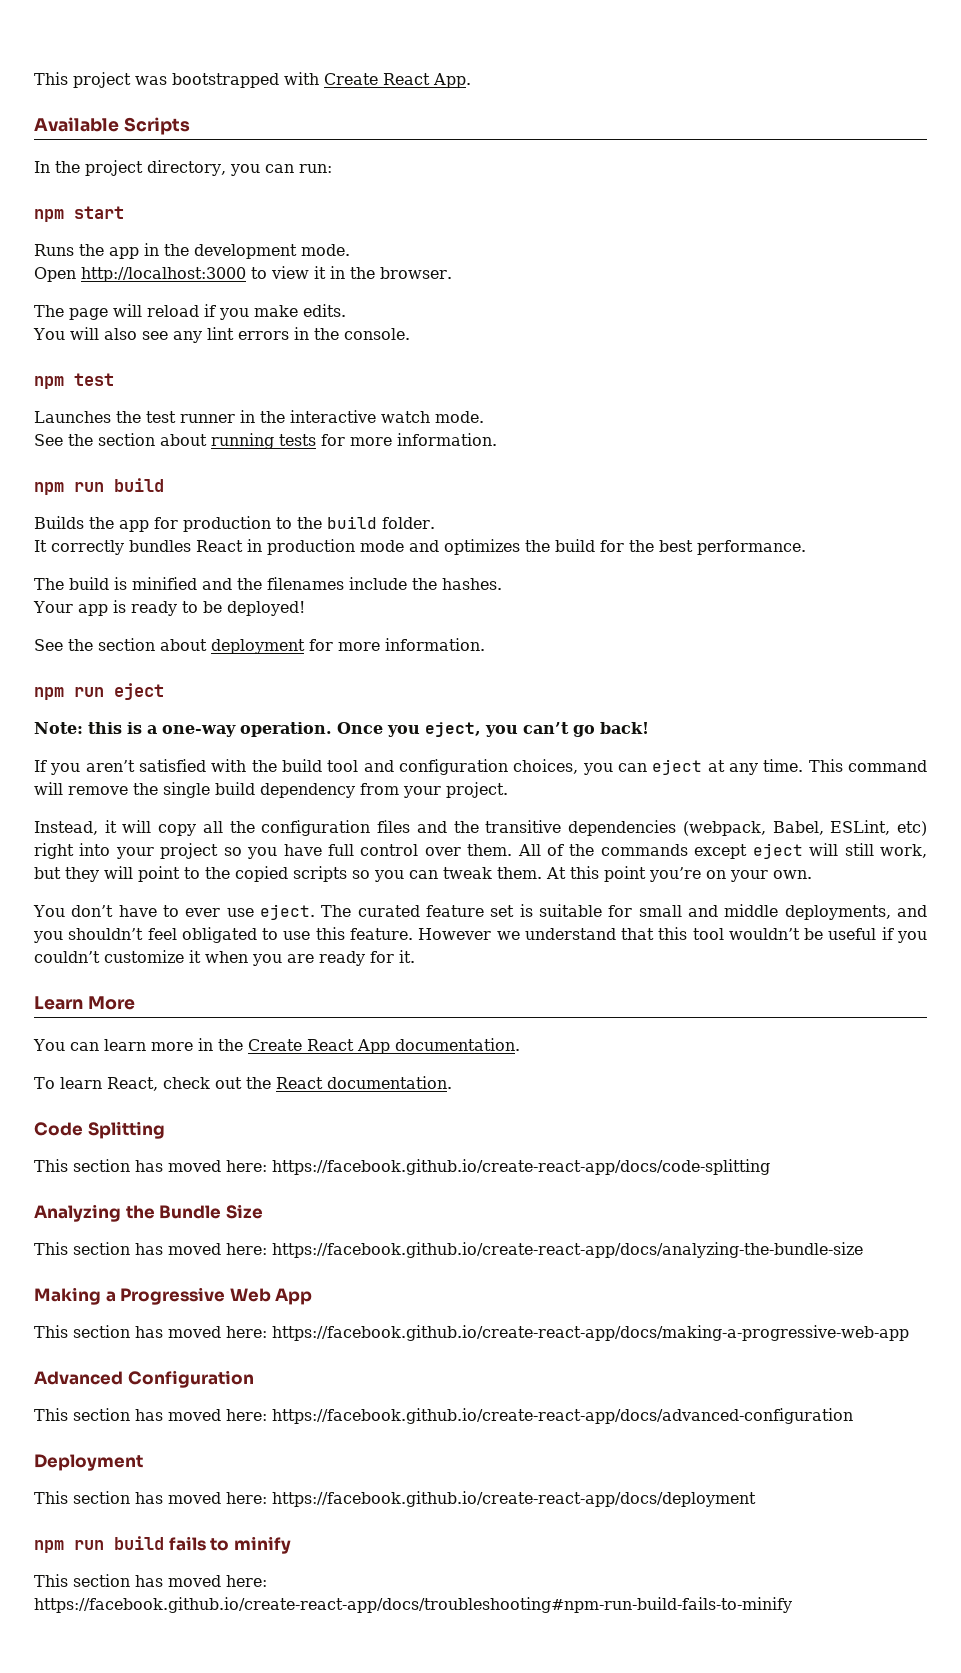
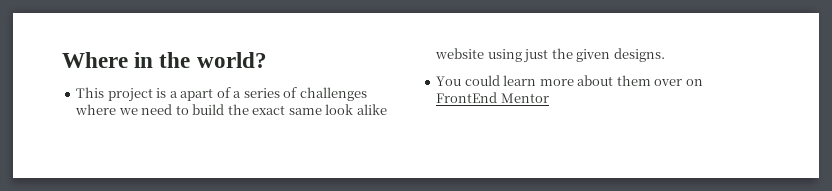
[34,72,471,88] [34,117,190,135] [34,160,332,176] [34,206,124,222] [34,243,350,259] [34,266,452,282] [34,304,346,320] [33,327,410,343] [34,373,114,389] [34,410,484,423] [34,433,497,449] [34,478,164,495] [34,516,435,532] [34,539,806,555] [34,577,502,590] [33,600,305,616] [34,638,485,654] [34,683,164,700] [34,722,649,737] [34,759,928,775] [34,782,508,798] [34,820,928,836] [34,843,928,859] [34,866,812,882] [33,904,928,920] [33,927,928,943] [34,950,415,966] [34,996,135,1010] [33,1038,520,1054] [34,1076,452,1091] [34,1121,165,1139] [34,1159,770,1175] [34,1204,263,1222] [34,1242,863,1258] [34,1287,313,1305] [34,1325,909,1341] [34,1370,254,1388] [34,1408,853,1424] [34,1454,143,1471] [34,1491,756,1507] [34,1536,291,1554] [34,1574,267,1587] [34,1597,792,1613] This project was bootstrapped with Create React App. // Available Scripts // In the project directory, you can run: // npm start // Runs the app in the development mode. // Open http://localhost:3000 to view it in the browser. // The page will reload if you make edits. // You will also see any lint errors in the console. // npm test // Launches the test runner in the interactive watch mode. // See the section about running tests for more information. // npm run build // Builds the app for production to the build folder. // It correctly bundles React in production mode and optimizes the build for the best performance. // The build is minified and the filenames include the hashes. // Your app is ready to be deployed! // See the section about deployment for more information. // npm run eject // Note: this is a one-way operation. Once you eject, you can’t go back! // If you aren’t satisfied with the build tool and configuration choices, you can eject at any time. This command will remove the single build dependency from your project. // Instead, it will copy all the configuration files and the transitive dependencies (webpack, Babel, ESLint, etc) right into your project so you have full control over them. All of the commands except eject will still work, but they will point to the copied scripts so you can tweak them. At this point you’re on your own. // You don’t have to ever use eject. The curated feature set is suitable for small and middle deployments, and you shouldn’t feel obligated to use this feature. However we understand that this tool wouldn’t be useful if you couldn’t customize it when you are ready for it. // Learn More // You can learn more in the Create React App documentation. // To learn React, check out the React documentation. // Code Splitting // This section has moved here: https://facebook.github.io/create-react-app/docs/code-splitting // Analyzing the Bundle Size // This section has moved here: https://facebook.github.io/create-react-app/docs/analyzing-the-bundle-size // Making a Progressive Web App // This section has moved here: https://facebook.github.io/create-react-app/docs/making-a-progressive-web-app // Advanced Configuration // This section has moved here: https://facebook.github.io/create-react-app/docs/advanced-configuration // Deployment // This section has moved here: https://facebook.github.io/create-react-app/docs/deployment // npm run build fails to minify // This section has moved here: https://facebook.github.io/create-react-app/docs/troubleshooting#npm-run-build-fails-to-minify -> [62,52,267,68] [76,87,367,102] [75,104,387,115] [435,48,665,63] [436,75,703,86] [436,92,549,103] Where in the world? // This project is a apart of a series of challenges where we need to build the exact same look alike website using just the given designs. // You could learn more about them over on FrontEnd Mentor

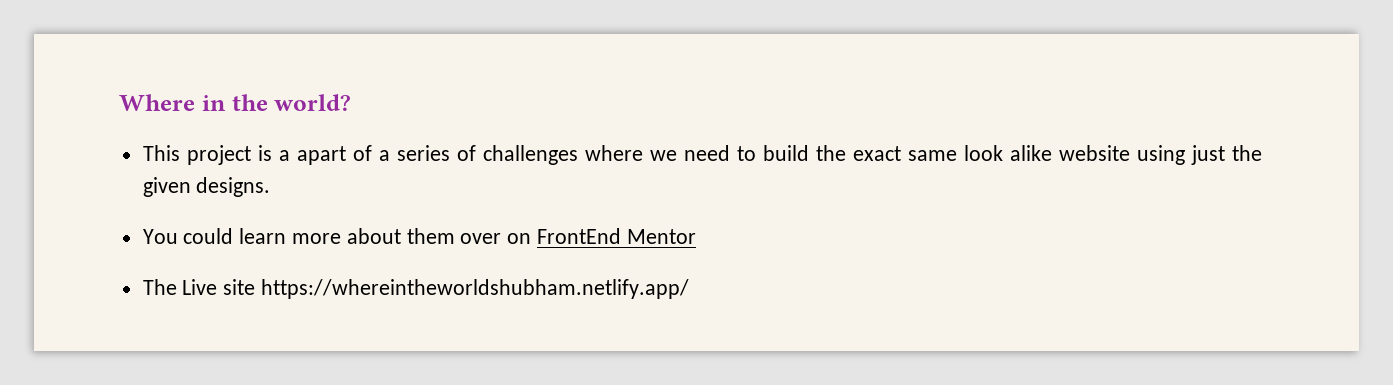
(549, 98) none -> [142,279,690,299] // The Live site https://whereintheworldshubham.netlify.app/

